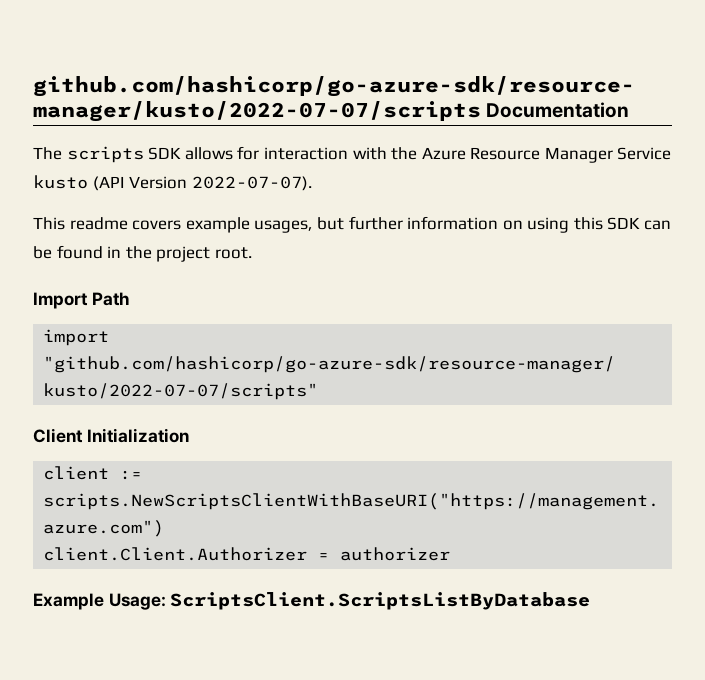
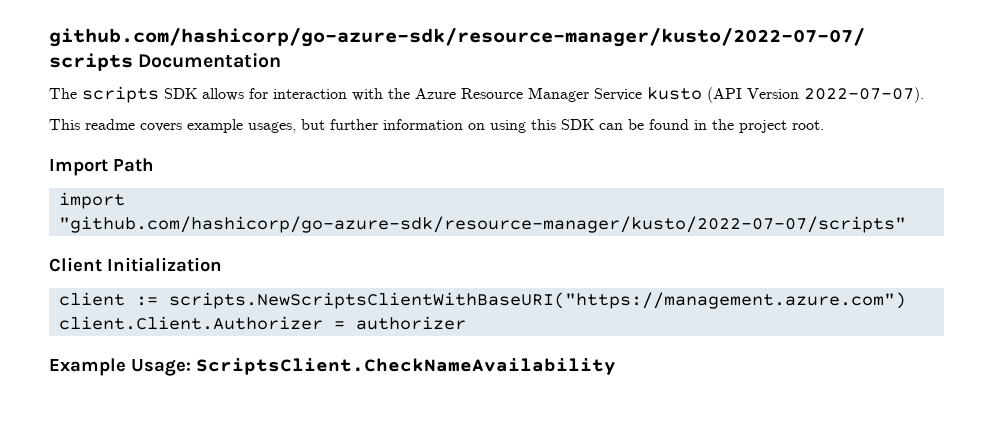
[170,592,591,610] ScriptsClient.ScriptsListByDatabase -> [196,358,616,375] ScriptsClient.CheckNameAvailability

